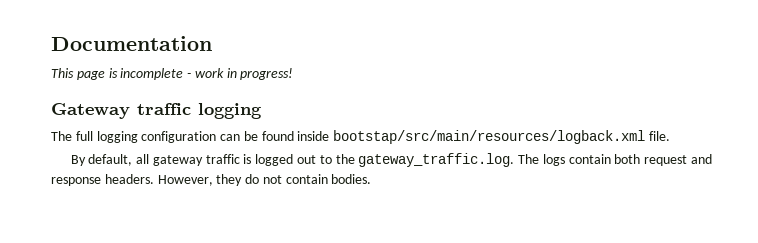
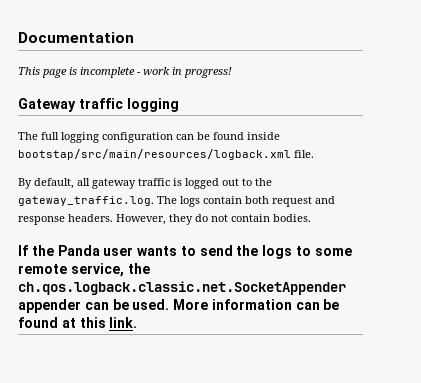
(372, 179) none -> [18,245,352,259] [18,263,150,277] [18,281,346,295] [18,299,340,313] [18,317,138,328] // If the Panda user wants to send the logs to some remote service, the ch.qos.logback.classic.net.SocketAppender appender can be used. More information can be found at this link.

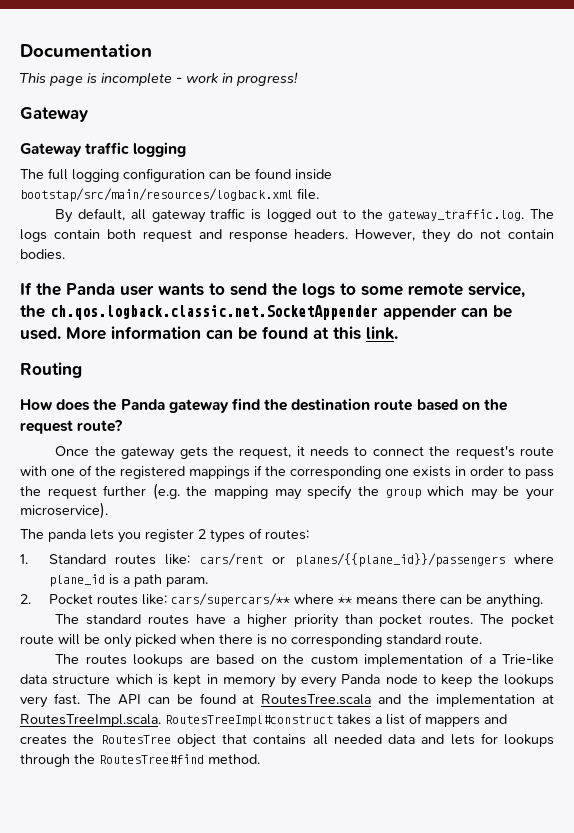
(76, 105) none -> [20,143,82,157] // Gateway
(138, 322) none -> [20,362,82,378] [20,398,508,413] [20,420,123,434] [55,445,555,460] [20,465,554,479] [20,483,555,500] [20,502,108,519] [20,528,309,543] [20,553,554,567] [48,574,208,587] [20,593,543,608] [55,614,555,628] [20,634,482,648] [55,653,554,667] [20,674,554,688] [20,693,554,708] [20,713,507,727] [20,733,554,748] [20,754,260,767] // Routing // How does the Panda gateway find the destination route based on the request route? // Once the gateway gets the request, it needs to connect the request's route with one of the registered mappings if the corresponding one exists in order to pass the request further (e.g. the mapping may specify the group which may be your microservice). // The panda lets you register 2 types of routes: // 1. Standard routes like: cars/rent or planes/{{plane_id}}/passengers where plane_id is a path param. // 2. Pocket routes like: cars/supercars/** where ** means there can be anything. // The standard routes have a higher priority than pocket routes. The pocket route will be only picked when there is no corresponding standard route. // The routes lookups are based on the custom implementation of a Trie-like data structure which is kept in memory by every Panda node to keep the lookups very fast. The API can be found at RoutesTree.scala and the implementation at RoutesTreeImpl.scala. RoutesTreeImpl#construct takes a list of mappers and creates the RoutesTree object that contains all needed data and lets for lookups through the RoutesTree#find method.

